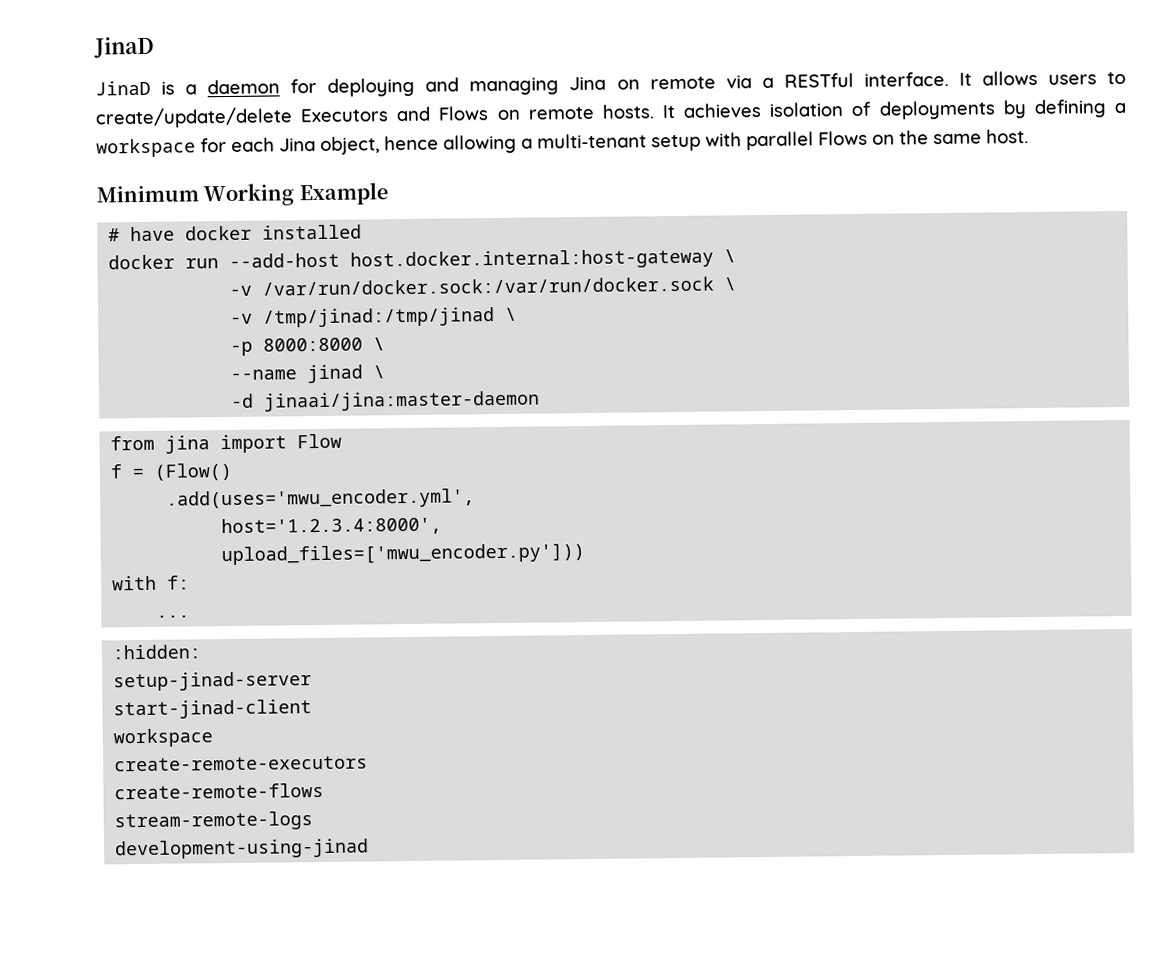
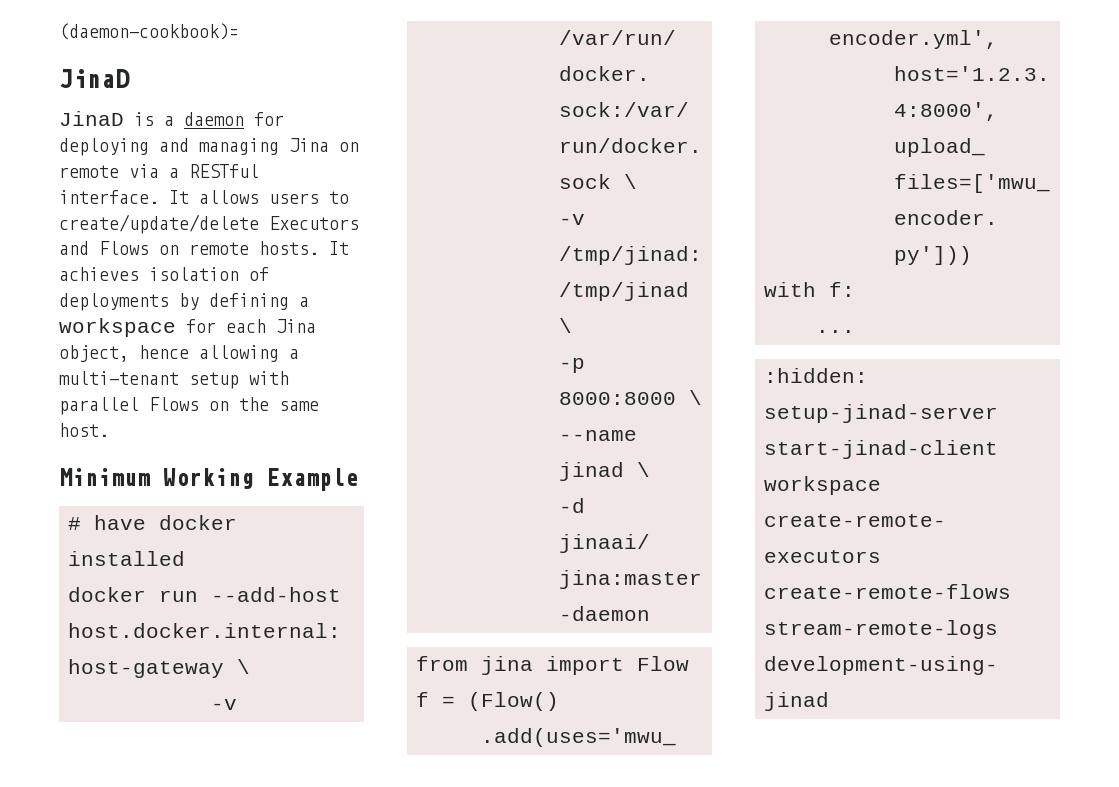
(94, 47) none -> [59,23,239,40] (daemon-cookbook)= //

